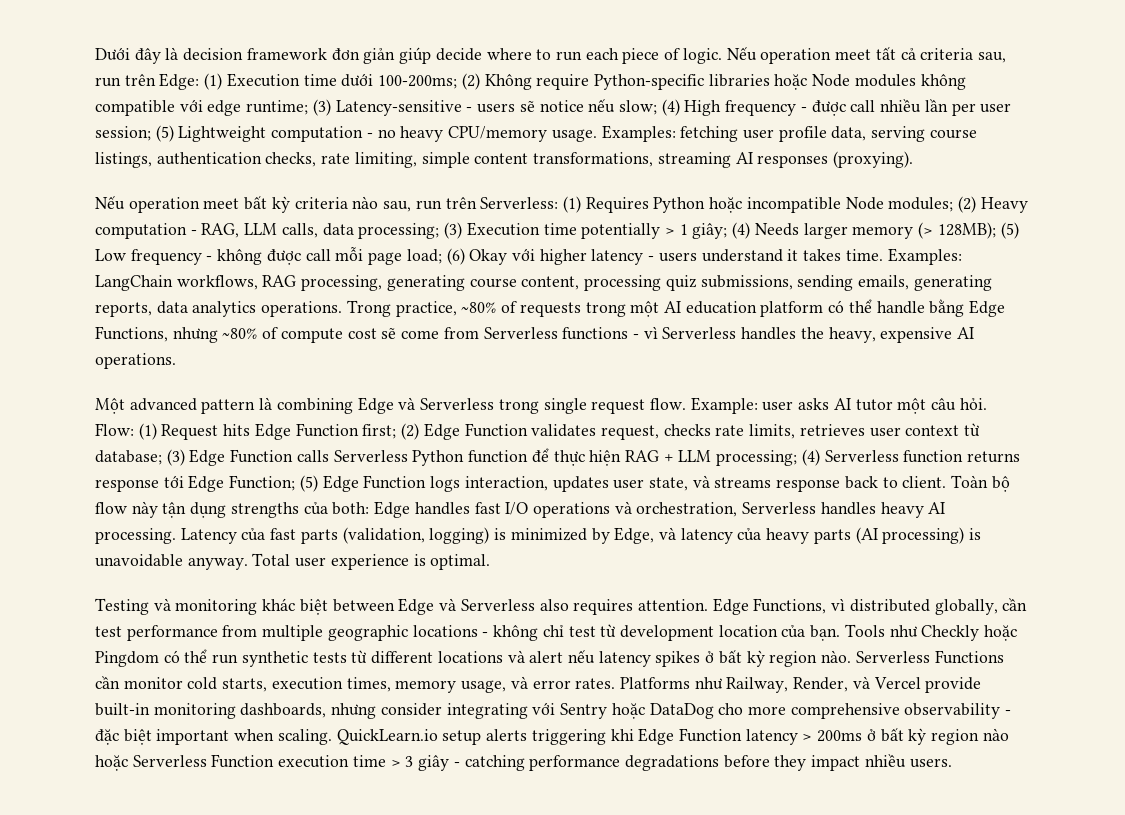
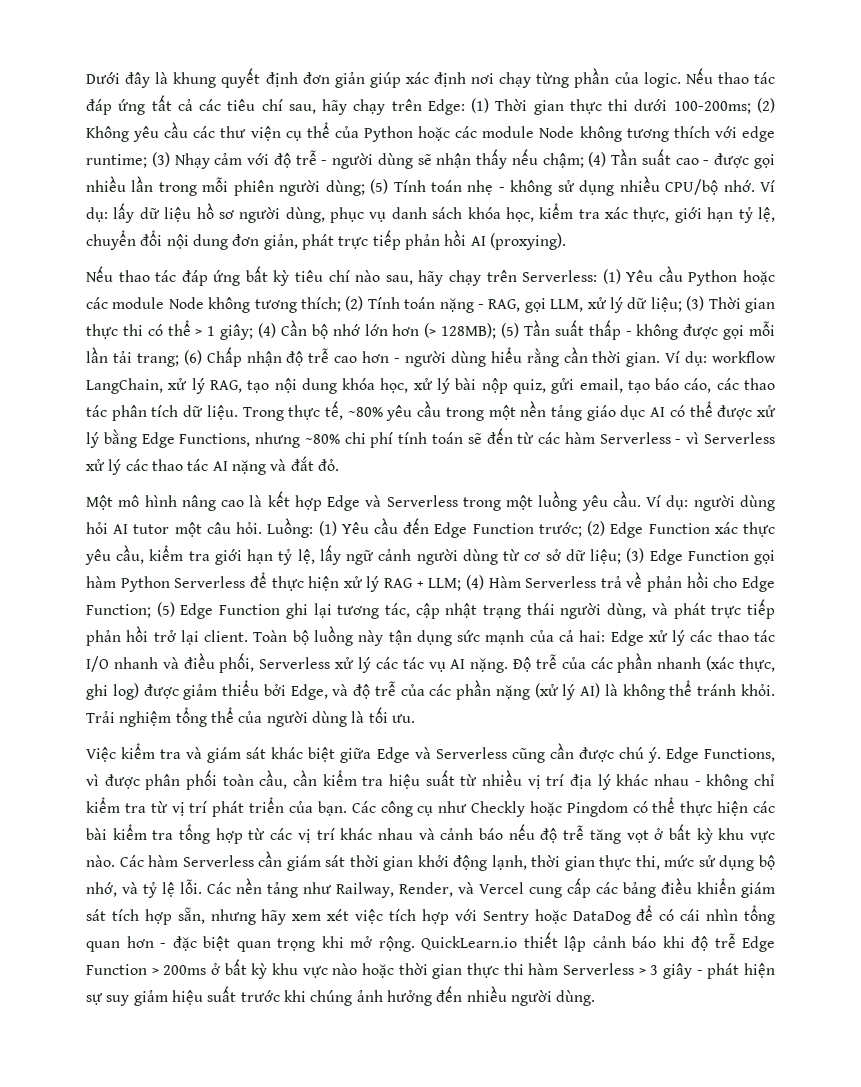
[183,47,1006,64] [95,73,966,90] [95,99,797,116] decision framework đơn giản giúp decide where to run each piece of logic. Nếu operation meet tất cả criteria sau, run trên Edge: (1) Execution time dưới 100-200ms; (2) Không require Python-specific libraries hoặc Node modules không compatible với edge runtime; (3) Latency-sensitive - users sẽ notice nếu slow; (4) High frequency -> [173,68,775,88] [86,95,775,115] [86,122,775,142] [86,149,699,169] khung quyết định đơn giản giúp xác định nơi chạy từng phần của logic. Nếu thao tác đáp ứng tất cả các tiêu chí sau, hãy chạy trên Edge: (1) Thời gian thực thi dưới 100-200ms; (2) Không yêu cầu các thư viện cụ thể của Python hoặc các module Node không tương thích với edge runtime; (3) Nhạy cảm với độ trễ - người dùng sẽ nhận thấy nếu chậm; (4) Tần suất cao
[850,100,876,112] call -> [754,154,776,169] gọi
[951,103,1012,116] [95,125,977,142] [95,151,913,168] [95,196,1028,213] [95,222,1019,239] [95,247,962,265] [95,275,992,291] [95,299,925,317] per user session; (5) Lightweight computation - no heavy CPU/memory usage. Examples: fetching user profile data, serving course listings, authentication checks, rate limiting, simple content transformations, streaming AI responses (proxying). // Nếu operation meet bất kỳ criteria nào sau, run trên Serverless: (1) Requires Python hoặc incompatible Node modules; (2) Heavy computation - RAG, LLM calls, data processing; (3) Execution time potentially > 1 giây; (4) Needs larger memory (> 128MB); (5) Low frequency - không được call mỗi page load; (6) Okay với higher latency - users understand it takes time. Examples: LangChain workflows, RAG processing, generating course content, processing quiz submissions, sending emails, generating reports, data analytics operations. Trong practice, ~80% of requests trong một AI education platform có thể handle -> [158,176,776,196] [86,203,776,223] [86,230,566,250] [86,266,775,286] [86,296,775,313] [86,320,775,340] [86,347,776,367] [86,378,775,394] [86,401,776,421] [86,432,99,448] trong mỗi phiên người dùng; (5) Tính toán nhẹ - không sử dụng nhiều CPU/bộ nhớ. Ví dụ: lấy dữ liệu hồ sơ người dùng, phục vụ danh sách khóa học, kiểm tra xác thực, giới hạn tỷ lệ, chuyển đổi nội dung đơn giản, phát trực tiếp phản hồi AI (proxying). // Nếu thao tác đáp ứng bất kỳ tiêu chí nào sau, hãy chạy trên Serverless: (1) Yêu cầu Python hoặc các module Node không tương thích; (2) Tính toán nặng - RAG, gọi LLM, xử lý dữ liệu; (3) Thời gian thực thi có thể > 1 giây; (4) Cần bộ nhớ lớn hơn (> 128MB); (5) Tần suất thấp - không được gọi mỗi lần tải trang; (6) Chấp nhận độ trễ cao hơn - người dùng hiểu rằng cần thời gian. Ví dụ: workflow LangChain, xử lý RAG, tạo nội dung khóa học, xử lý bài nộp quiz, gửi email, tạo báo cáo, các thao tác phân tích dữ liệu. Trong thực tế, ~80% yêu cầu trong một nền tảng giáo dục AI có thể được xử lý
[262,326,975,343] [95,353,176,369] [95,397,830,414] of compute cost sẽ come from Serverless functions - vì Serverless handles the heavy, expensive AI operations. // Một advanced pattern là combining Edge và Serverless trong single request flow. Example: user asks -> [344,428,776,448] [86,456,339,475] [86,491,776,511] [86,522,108,534] chi phí tính toán sẽ đến từ các hàm Serverless - vì Serverless xử lý các thao tác AI nặng và đắt đỏ. // Một mô hình nâng cao là kết hợp Edge và Serverless trong một luồng yêu cầu. Ví dụ: người dùng hỏi
[95,423,397,440] Flow: (1) Request hits Edge Function first; -> [267,518,582,538] Luồng: (1) Yêu cầu đến Edge Function trước;
[531,423,981,440] [95,448,1021,466] [95,476,184,492] validates request, checks rate limits, retrieves user context từ database; (3) Edge Function calls Serverless Python function để thực hiện RAG + LLM processing; (4) Serverless function returns response tới -> [714,522,775,537] [85,545,775,565] [86,572,738,592] xác thực yêu cầu, kiểm tra giới hạn tỷ lệ, lấy ngữ cảnh người dùng từ cơ sở dữ liệu; (3) Edge Function gọi hàm Python Serverless để thực hiện xử lý RAG + LLM; (4) Hàm Serverless trả về phản hồi cho
[430,475,898,492] logs interaction, updates user state, và streams response back to -> [285,599,775,619] [86,626,199,646] ghi lại tương tác, cập nhật trạng thái người dùng, và phát trực tiếp phản hồi trở lại
[95,502,127,514] flow -> [314,626,353,646] luồng
[230,501,946,518] [95,527,982,544] [95,553,491,570] [95,598,258,615] strengths của both: Edge handles fast I/O operations và orchestration, Serverless handles heavy AI processing. Latency của fast parts (validation, logging) is minimized by Edge, và latency của heavy parts (AI processing) is unavoidable anyway. Total user experience is optimal. // Testing và monitoring -> [457,630,776,646] [86,653,776,673] [86,680,776,700] [86,707,415,727] [86,743,267,763] sức mạnh của cả hai: Edge xử lý các thao tác I/O nhanh và điều phối, Serverless xử lý các tác vụ AI nặng. Độ trễ của các phần nhanh (xác thực, ghi log) được giảm thiểu bởi Edge, và độ trễ của các phần nặng (xử lý AI) là không thể tránh khỏi. Trải nghiệm tổng thể của người dùng là tối ưu. // Việc kiểm tra và giám sát
[332,598,1028,615] [95,624,885,641] between Edge và Serverless also requires attention. Edge Functions, vì distributed globally, cần test performance from multiple geographic locations - không chỉ test từ development location của bạn. Tools -> [340,743,775,763] [86,770,775,790] [86,797,434,817] giữa Edge và Serverless cũng cần được chú ý. Edge Functions, vì được phân phối toàn cầu, cần kiểm tra hiệu suất từ nhiều vị trí địa lý khác nhau - không chỉ kiểm tra từ vị trí phát triển của bạn. Các công cụ
[212,650,1004,667] [95,676,690,693] run synthetic tests từ different locations và alert nếu latency spikes ở bất kỳ region nào. Serverless Functions cần monitor cold starts, execution times, memory usage, và error rates. Platforms -> [680,801,776,816] [86,824,775,844] [86,851,775,871] [86,878,298,898] thực hiện các bài kiểm tra tổng hợp từ các vị trí khác nhau và cảnh báo nếu độ trễ tăng vọt ở bất kỳ khu vực nào. Các hàm Serverless cần giám sát thời gian khởi động lạnh, thời gian thực thi, mức sử dụng bộ nhớ, và tỷ lệ lỗi. Các nền tảng
[925,677,982,693] [95,703,1012,719] [95,728,798,745] provide built-in monitoring dashboards, nhưng consider integrating với Sentry hoặc DataDog cho more comprehensive observability - đặc biệt important when scaling. QuickLearn.io setup alerts triggering khi Edge Function latency -> [529,878,775,898] [86,905,776,925] [86,932,775,952] [86,964,147,975] cung cấp các bảng điều khiển giám sát tích hợp sẵn, nhưng hãy xem xét việc tích hợp với Sentry hoặc DataDog để có cái nhìn tổng quan hơn - đặc biệt quan trọng khi mở rộng. QuickLearn.io thiết lập cảnh báo khi độ trễ Edge Function
[931,728,1009,745] [95,754,952,771] region nào hoặc Serverless Function execution time > 3 giây - catching performance degradations before they impact nhiều users. -> [272,963,775,979] [86,986,596,1006] khu vực nào hoặc thời gian thực thi hàm Serverless > 3 giây - phát hiện sự suy giảm hiệu suất trước khi chúng ảnh hưởng đến nhiều người dùng.

